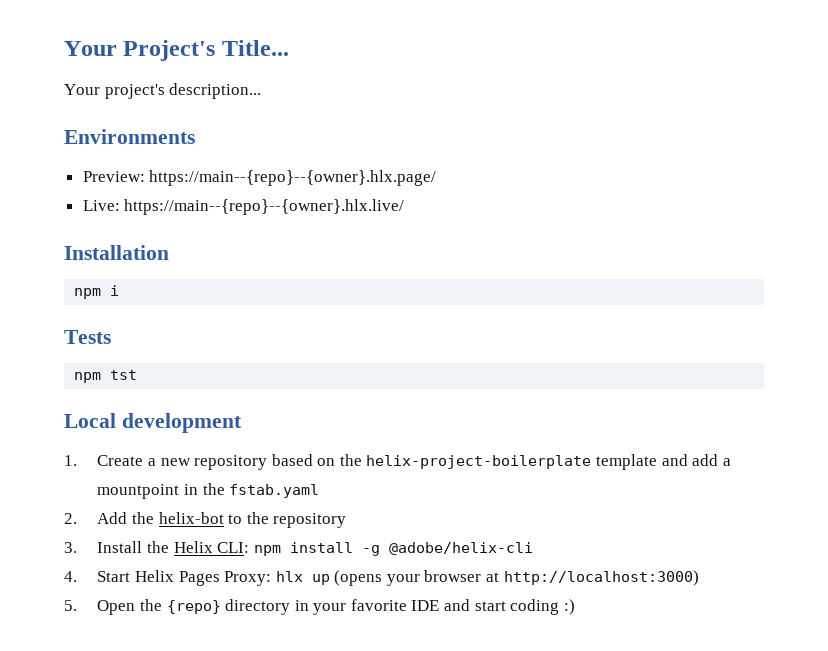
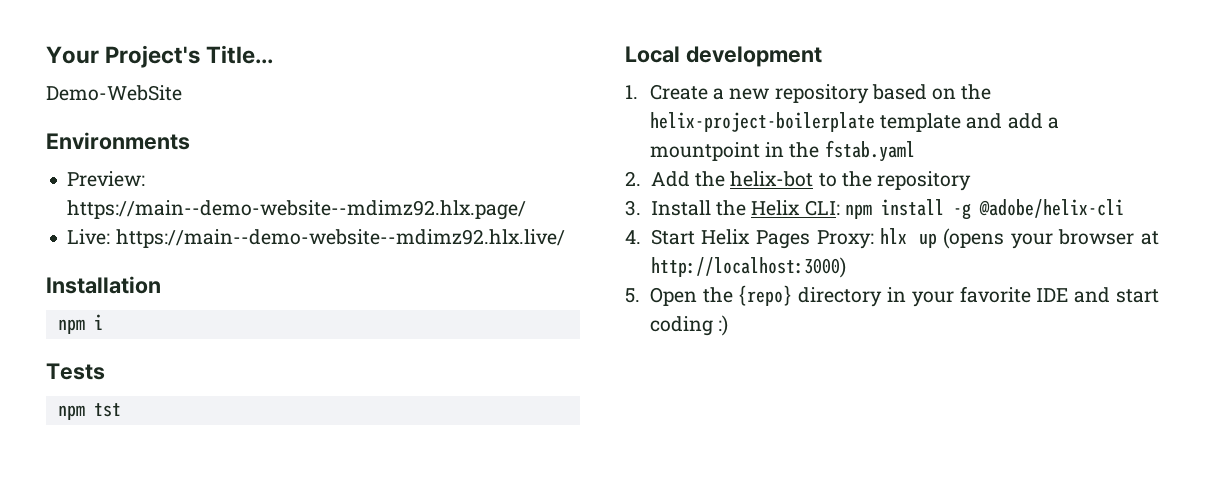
[64,83,262,99] Your project's description... -> [46,85,182,101] Demo-WebSite
[149,170,437,186] https://main--{repo}--{owner}.hlx.page/ -> [67,200,527,220] https://main--demo-website--mdimz92.hlx.page/
[124,199,405,215] https://main--{repo}--{owner}.hlx.live/ -> [115,229,565,248] https://main--demo-website--mdimz92.hlx.live/

